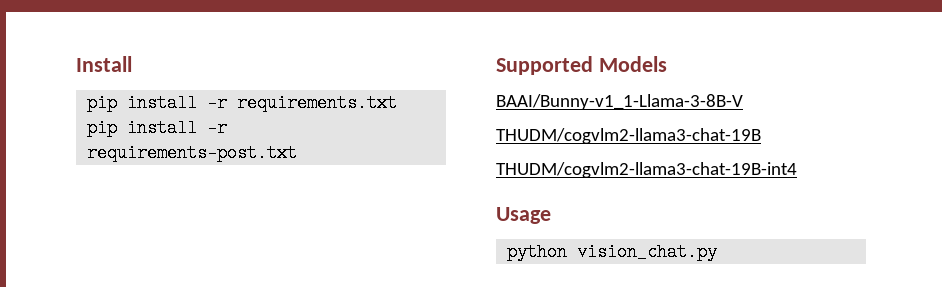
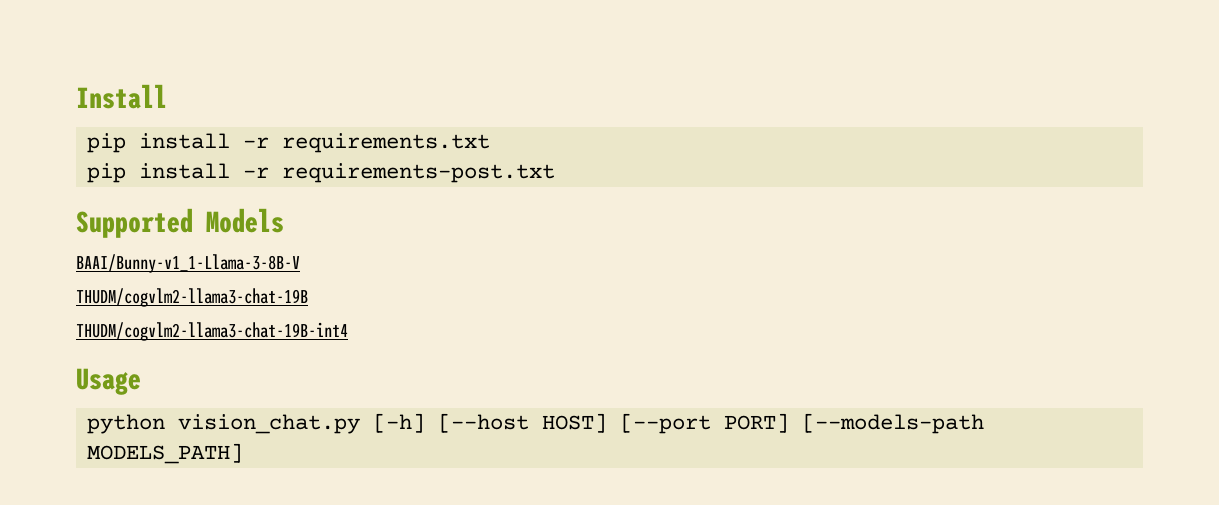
(718, 252) none -> [373,413,985,434] [87,443,244,464] [-h] [--host HOST] [--port PORT] [--models-path MODELS_PATH]

